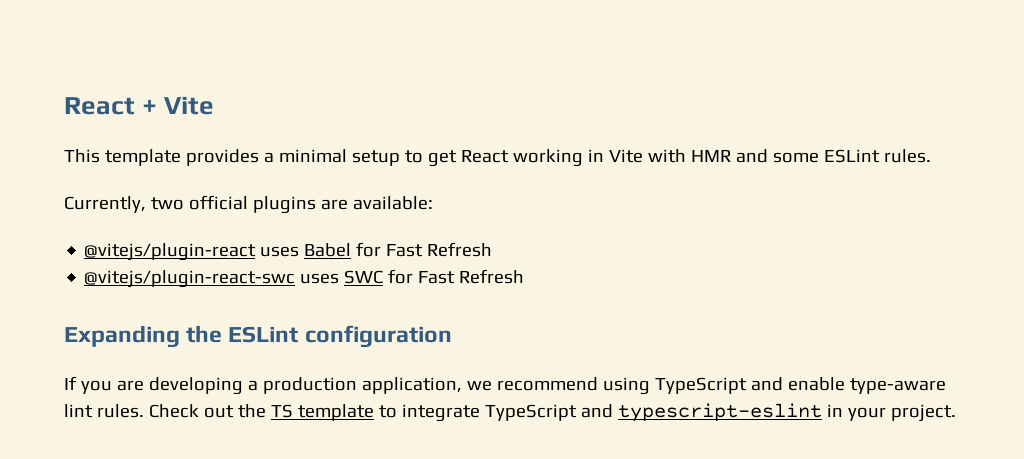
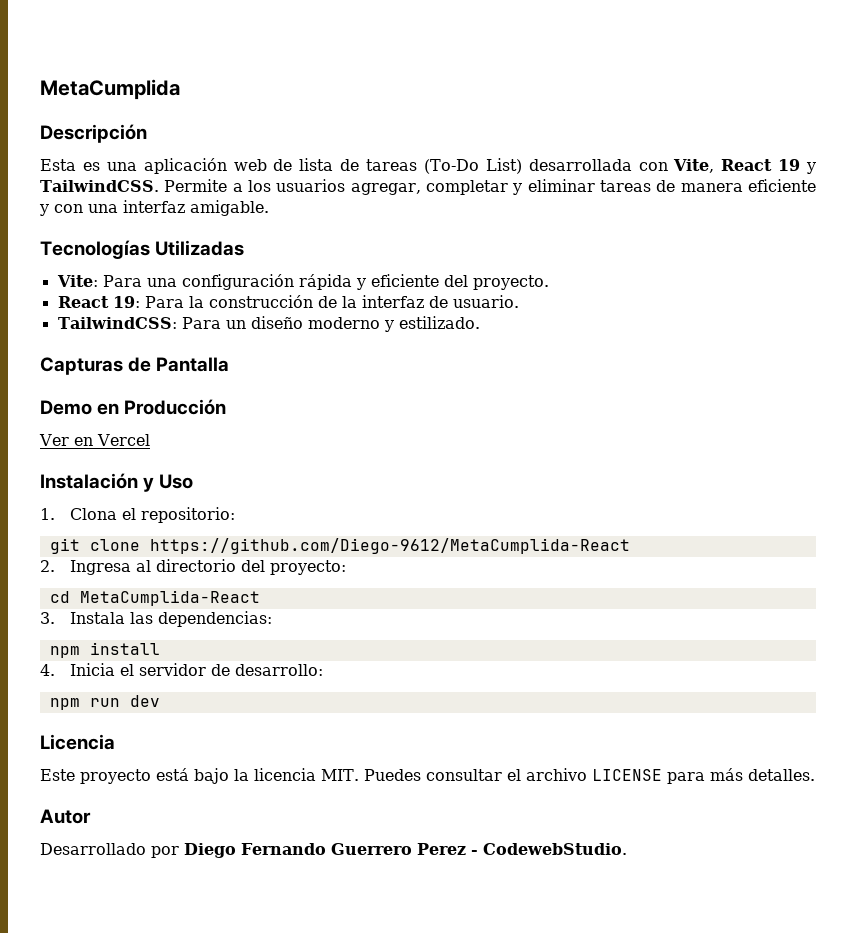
[64,96,215,115] [64,149,931,167] [64,195,433,214] [84,242,493,261] [84,269,525,288] [64,325,452,348] [64,376,946,395] [64,403,956,422] React + Vite // This template provides a minimal setup to get React working in Vite with HMR and some ESLint rules. // Currently, two official plugins are available: // @vitejs/plugin-react uses Babel for Fast Refresh // @vitejs/plugin-react-swc uses SWC for Fast Refresh // Expanding the ESLint configuration // If you are developing a production application, we recommend using TypeScript and enable type-aware lint rules. Check out the TS template to integrate TypeScript and typescript-eslint in your project. -> [40,79,180,100] [40,124,147,143] [40,158,816,174] [40,179,816,195] [39,200,269,216] [40,240,245,259] [56,274,549,290] [57,295,519,308] [57,316,480,332] [40,357,230,375] [40,399,227,415] [39,434,150,446] [40,473,194,492] [40,507,236,523] [49,538,630,554] [40,559,347,575] [49,590,260,606] [40,611,273,627] [49,642,160,658] [40,663,324,676] [49,695,160,710] [40,734,115,750] [40,768,815,784] [40,809,91,824] [40,843,627,858] MetaCumplida // Descripción // Esta es una aplicación web de lista de tareas (To-Do List) desarrollada con Vite, React 19 y TailwindCSS. Permite a los usuarios agregar, completar y eliminar tareas de manera eficiente y con una interfaz amigable. // Tecnologías Utilizadas // Vite: Para una configuración rápida y eficiente del proyecto. // React 19: Para la construcción de la interfaz de usuario. // TailwindCSS: Para un diseño moderno y estilizado. // Capturas de Pantalla // Demo en Producción // Ver en Vercel // Instalación y Uso // 1. Clona el repositorio: // git clone https://github.com/Diego-9612/MetaCumplida-React // 2. Ingresa al directorio del proyecto: // cd MetaCumplida-React // 3. Instala las dependencias: // npm install // 4. Inicia el servidor de desarrollo: // npm run dev // Licencia // Este proyecto está bajo la licencia MIT. Puedes consultar el archivo LICENSE para más detalles. // Autor // Desarrollado por Diego Fernando Guerrero Perez - CodewebStudio.

